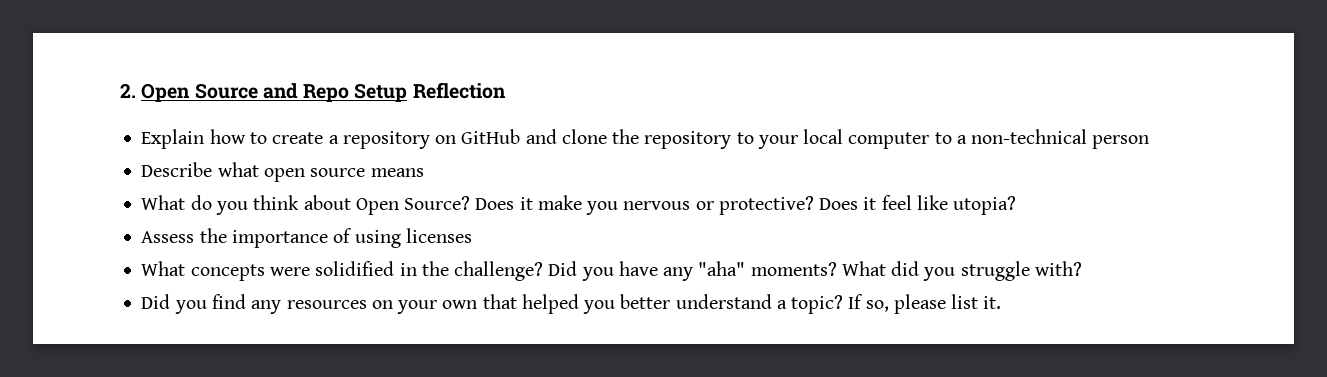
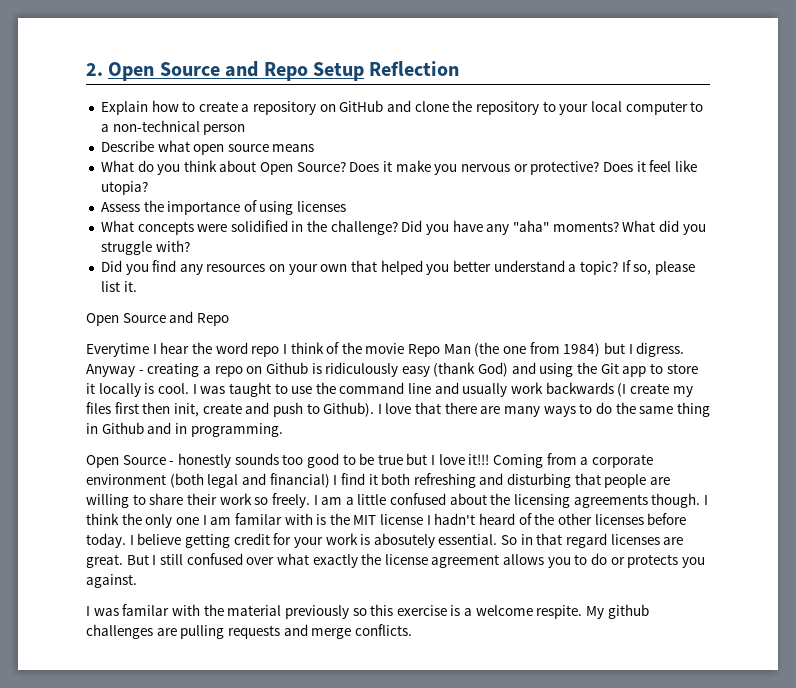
(1002, 302) none -> [86,311,229,326] [86,342,685,357] [86,362,698,377] [86,382,693,397] [86,402,710,417] [86,422,283,437] [86,453,653,468] [86,473,671,488] [86,493,708,508] [86,513,687,528] [86,533,684,548] [86,553,705,568] [86,574,137,588] [86,604,649,619] [86,624,412,639] // Open Source and Repo // Everytime I hear the word repo I think of the movie Repo Man (the one from 1984) but I digress. Anyway - creating a repo on Github is ridiculously easy (thank God) and using the Git app to store it locally is cool. I was taught to use the command line and usually work backwards (I create my files first then init, create and push to Github). I love that there are many ways to do the same thing in Github and in programming. // Open Source - honestly sounds too good to be true but I love it!!! Coming from a corporate environment (both legal and financial) I find it both refreshing and disturbing that people are willing to share their work so freely. I am a little confused about the licensing agreements though. I think the only one I am familar with is the MIT license I hadn't heard of the other licenses before today. I believe getting credit for your work is abosutely essential. So in that regard licenses are great. But I still confused over what exactly the license agreement allows you to do or protects you against. // I was familar with the material previously so this exercise is a welcome respite. My github challenges are pulling requests and merge conflicts.

